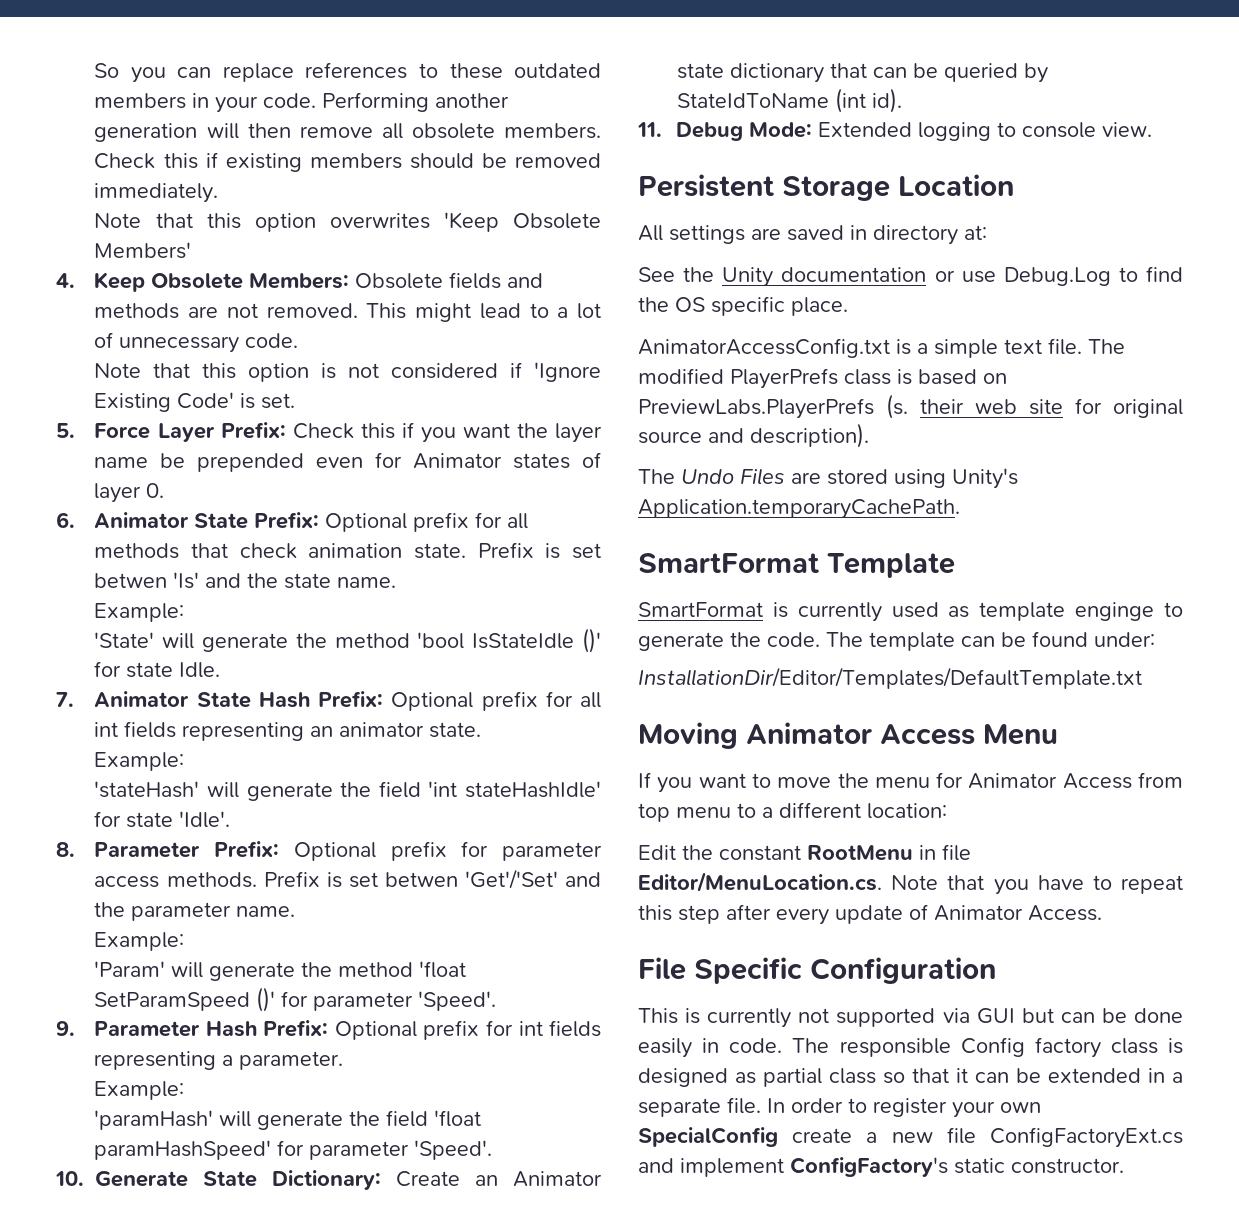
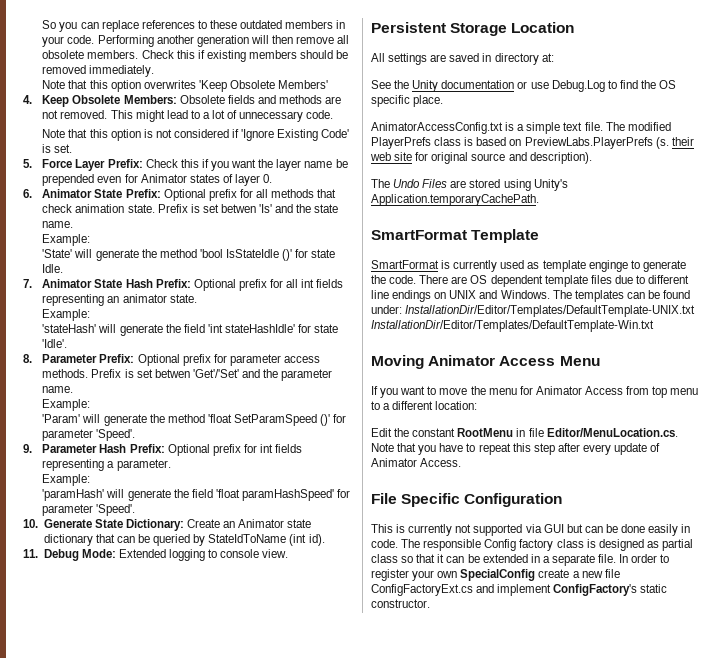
[826,632,955,651] The template -> [419,275,690,287] [371,290,624,302] There are OS dependent template files due to different line endings on UNIX and Windows. The templates
[638,667,1142,689] // InstallationDir/Editor/Templates/DefaultTemplate.txt -> [405,305,696,317] [371,320,654,332] InstallationDir/Editor/Templates/DefaultTemplate-UNIX.txt InstallationDir/Editor/Templates/DefaultTemplate-Win.txt

